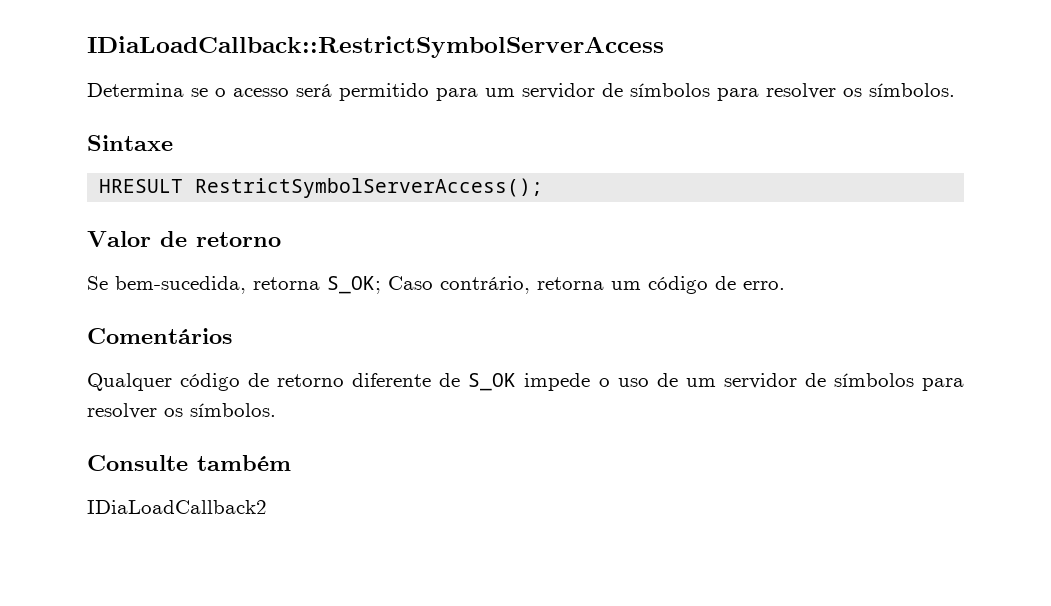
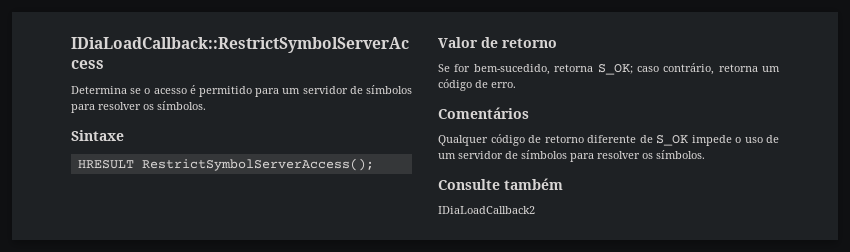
[296,84,332,97] será -> [189,85,196,94] é
[115,276,246,294] bem-sucedida, -> [454,64,550,75] for bem-sucedido,
[388,276,433,290] Caso -> [636,66,659,72] caso

